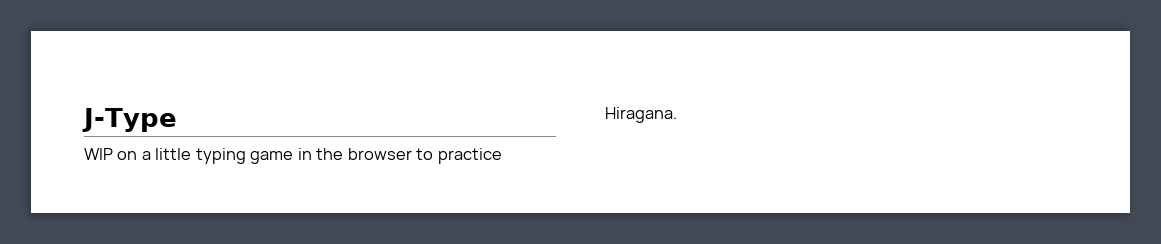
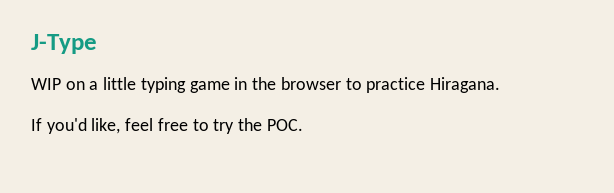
(677, 115) none -> [31,118,303,134] // If you'd like, feel free to try the POC.

